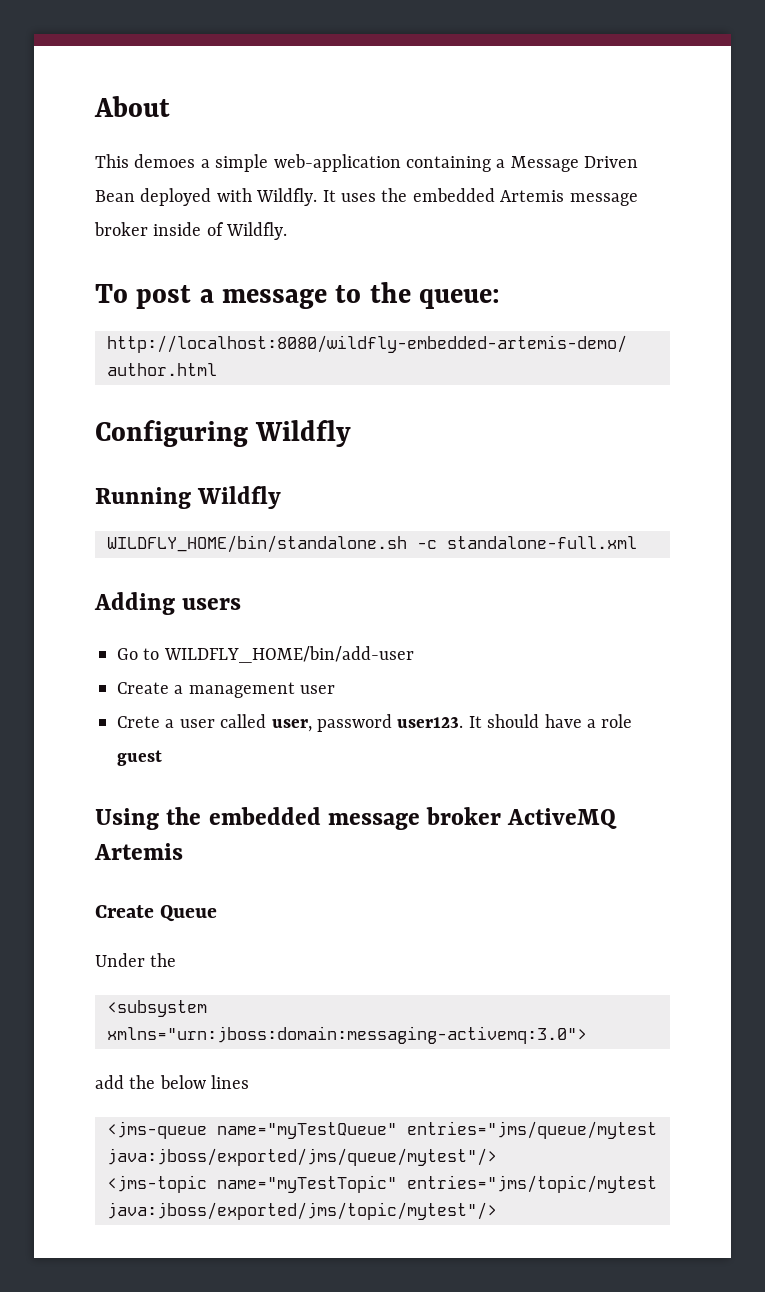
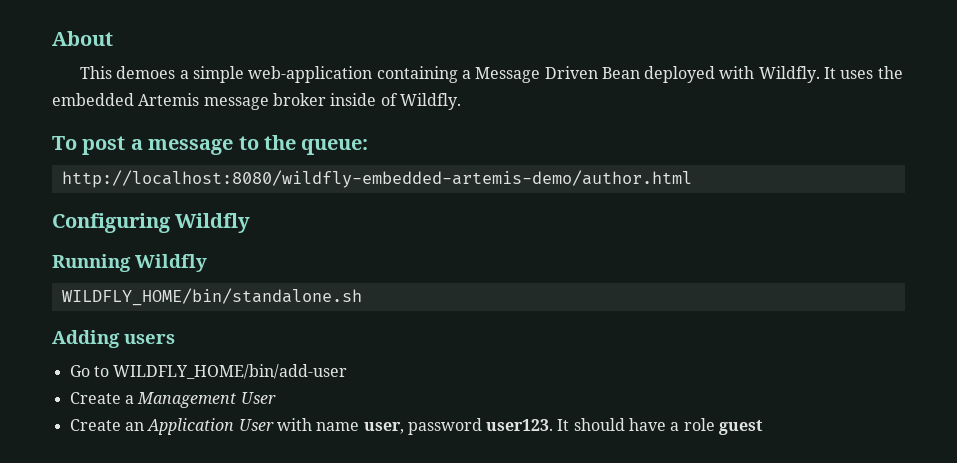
[417,536,637,549] -c standalone-full.xml -> (362, 297) none
[188,682,336,698] [117,714,267,728] management user // Crete a user called -> [137,392,276,408] [69,418,360,435] Management User // Create an Application User with name
[95,807,618,830] [94,843,183,860] [95,905,218,922] [95,953,177,967] [107,1000,207,1017] [107,1026,587,1044] [95,1075,250,1089] [107,1121,657,1139] [107,1148,497,1166] [107,1175,657,1193] [107,1202,497,1220] // Using the embedded message broker ActiveMQ Artemis // Create Queue // Under the // <subsystem xmlns="urn:jboss:domain:messaging-activemq:3.0"> // add the below lines // <jms-queue name="myTestQueue" entries="jms/queue/mytest java:jboss/exported/jms/queue/mytest"/> // <jms-topic name="myTestTopic" entries="jms/topic/mytest java:jboss/exported/jms/topic/mytest"/> -> (764, 427) none

